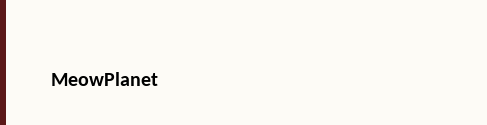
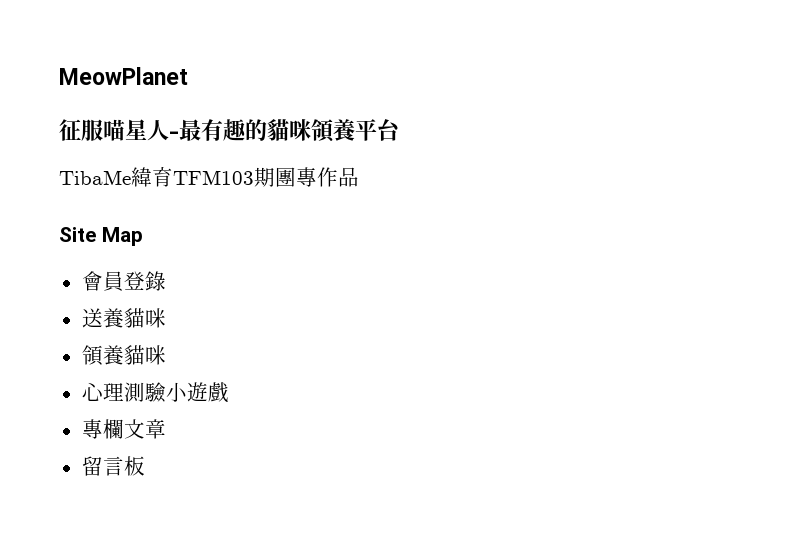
(158, 79) none -> [59,119,400,142] [59,167,359,187] [59,227,143,246] [81,271,166,291] [81,308,166,328] [81,345,166,366] [81,382,229,403] [81,419,166,439] [81,456,145,476] // 征服喵星人-最有趣的貓咪領養平台 // TibaMe緯育TFM103期團專作品 // Site Map // 會員登錄 // 送養貓咪 // 領養貓咪 // 心理測驗小遊戲 // 專欄文章 // 留言板

